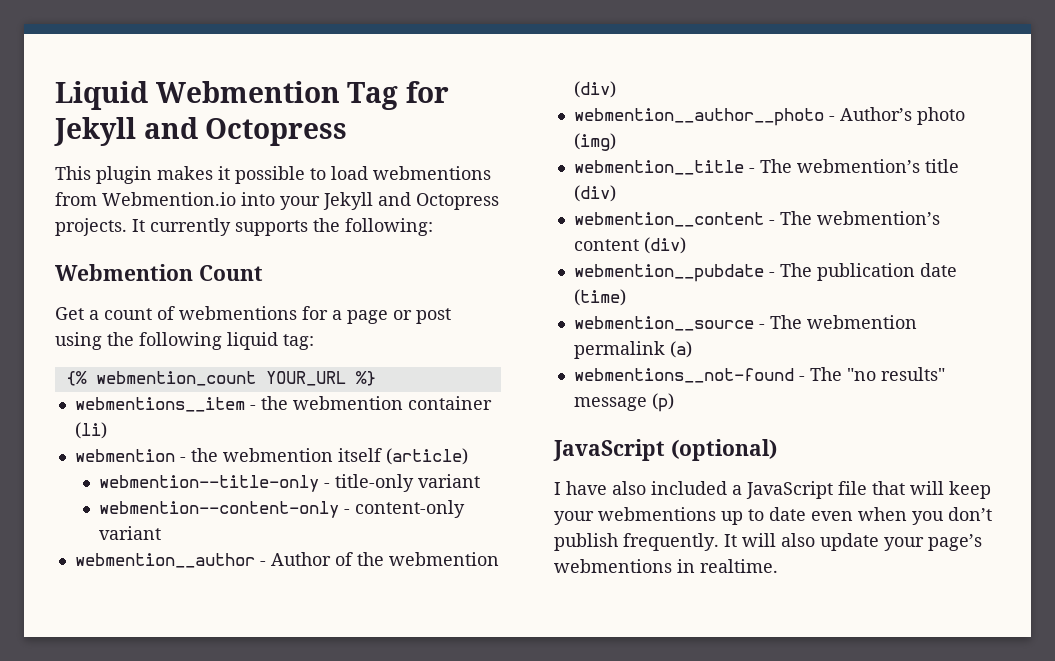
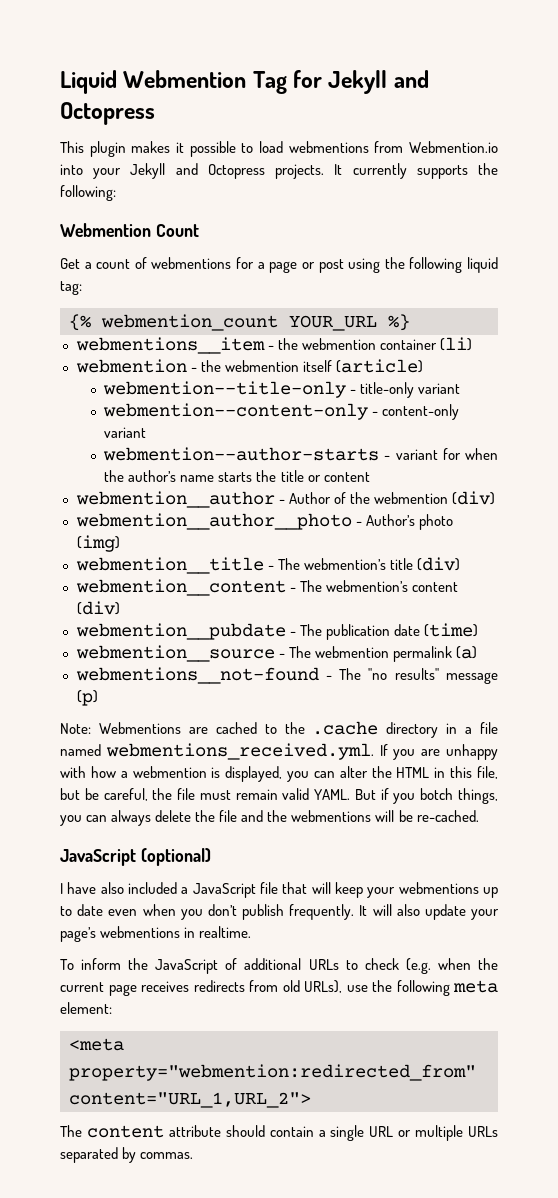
(162, 533) none -> [103,447,499,461] [104,470,370,482] // webmention--author-starts - variant for when the author’s name starts the title or content
(674, 402) none -> [60,721,498,738] [60,743,499,760] [60,766,499,782] [60,788,498,804] [60,810,479,826] // Note: Webmentions are cached to the .cache directory in a file named webmentions_received.yml. If you are unhappy with how a webmention is displayed, you can alter the HTML in this file, but be careful, the file must remain valid YAML. But if you botch things, you can always delete the file and the webmentions will be re-cached.
(778, 566) none -> [60,958,499,974] [60,980,498,996] [60,1002,112,1014] [69,1038,124,1051] [69,1064,476,1081] [69,1092,311,1108] [60,1125,498,1141] [60,1147,194,1163] // To inform the JavaScript of additional URLs to check (e.g. when the current page receives redirects from old URLs), use the following meta element: // <meta property="webmention:redirected_from" content="URL_1,URL_2"> // The content attribute should contain a single URL or multiple URLs separated by commas.

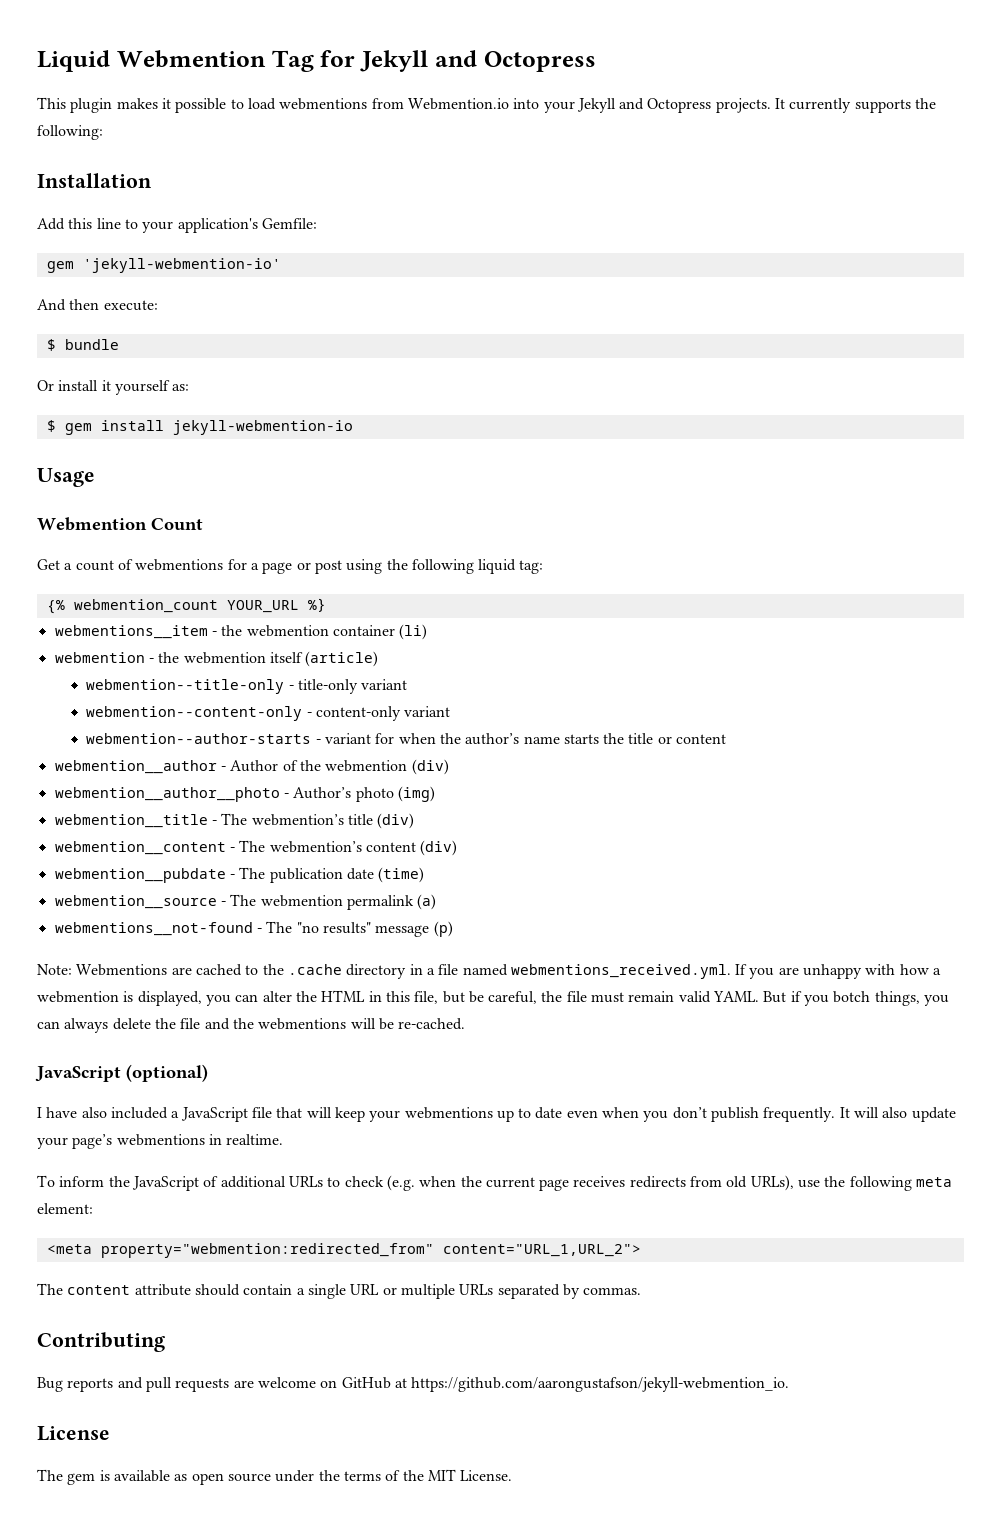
(116, 193) none -> [37,173,152,188] [37,218,317,233] [46,258,281,273] [37,299,158,311] [46,339,119,351] [37,380,190,395] [46,420,353,435] [37,468,95,487] // Installation // Add this line to your application's Gemfile: // gem 'jekyll-webmention-io' // And then execute: // $ bundle // Or install it yourself as: // $ gem install jekyll-webmention-io // Usage
(194, 1155) none -> [37,1332,165,1352] [37,1377,790,1392] [37,1426,110,1441] [37,1469,513,1485] // Contributing // Bug reports and pull requests are welcome on GitHub at https://github.com/aarongustafson/jekyll-webmention_io. // License // The gem is available as open source under the terms of the MIT License.

